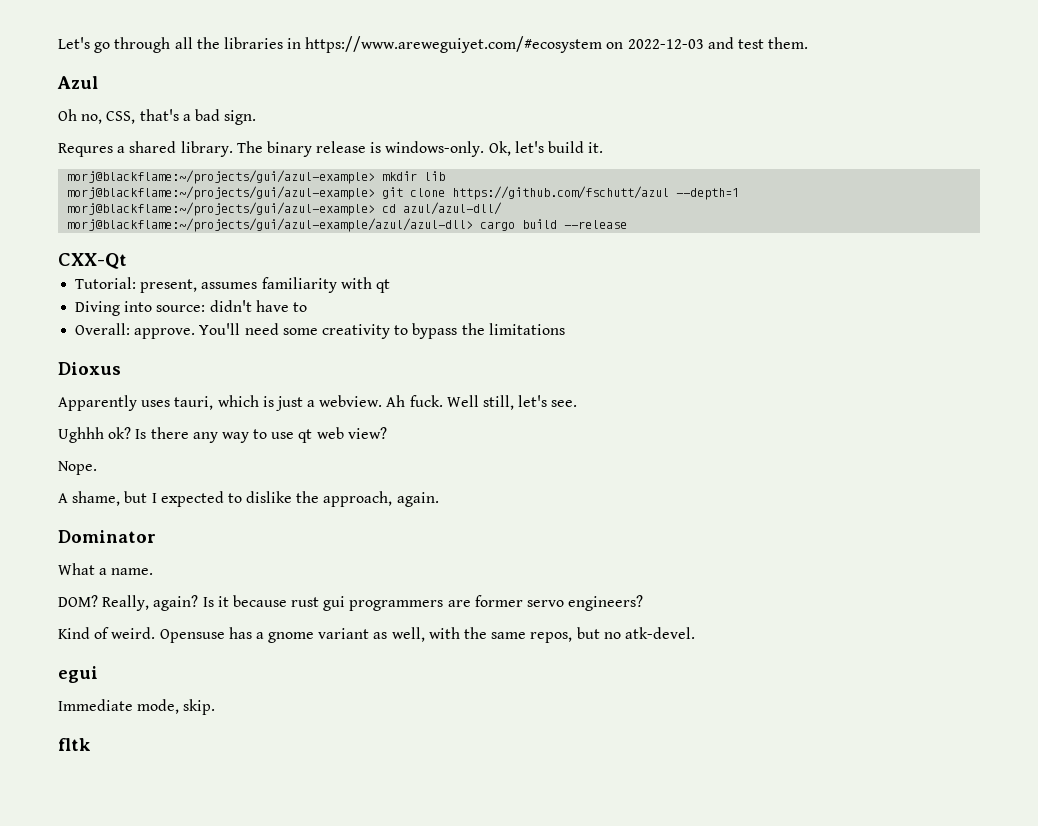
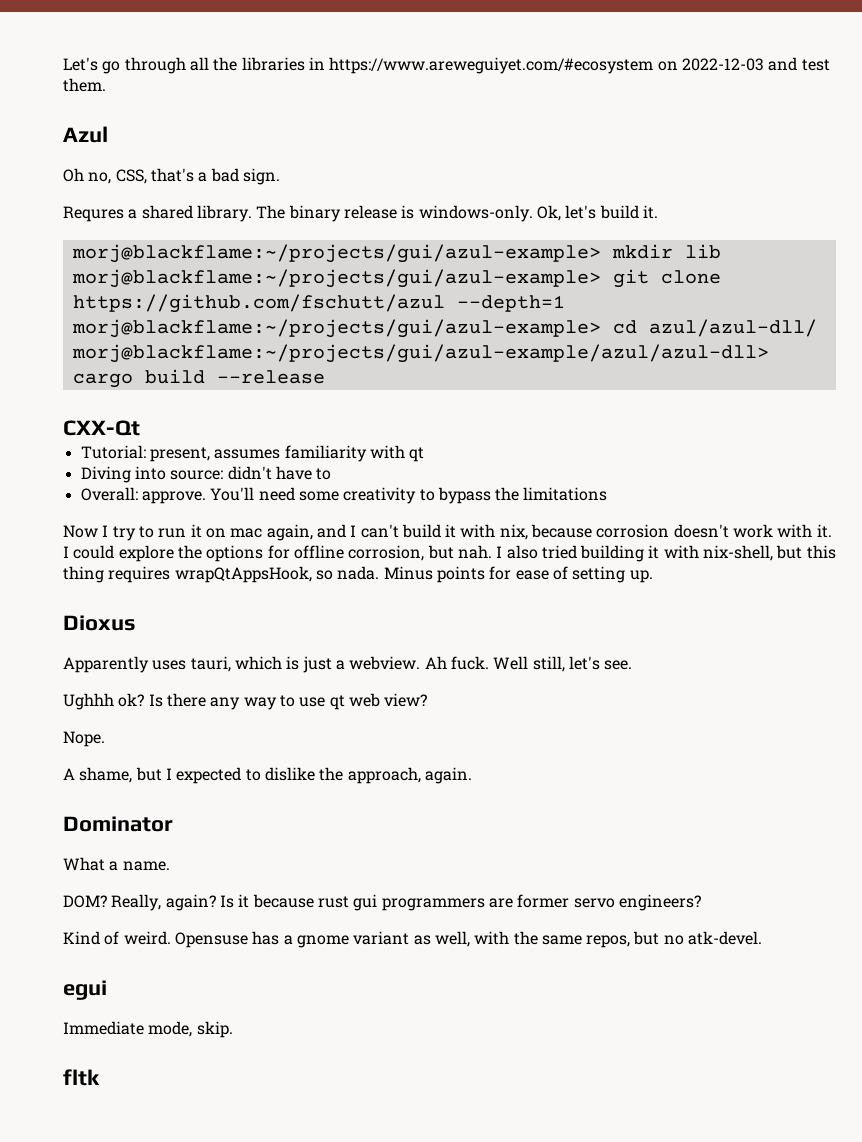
(565, 329) none -> [63,524,832,541] [63,545,836,562] [63,566,653,583] // Now I try to run it on mac again, and I can't build it with nix, because corrosion doesn't work with it. I could explore the options for offline corrosion, but nah. I also tried building it with nix-shell, but this thing requires wrapQtAppsHook, so nada. Minus points for ease of setting up.

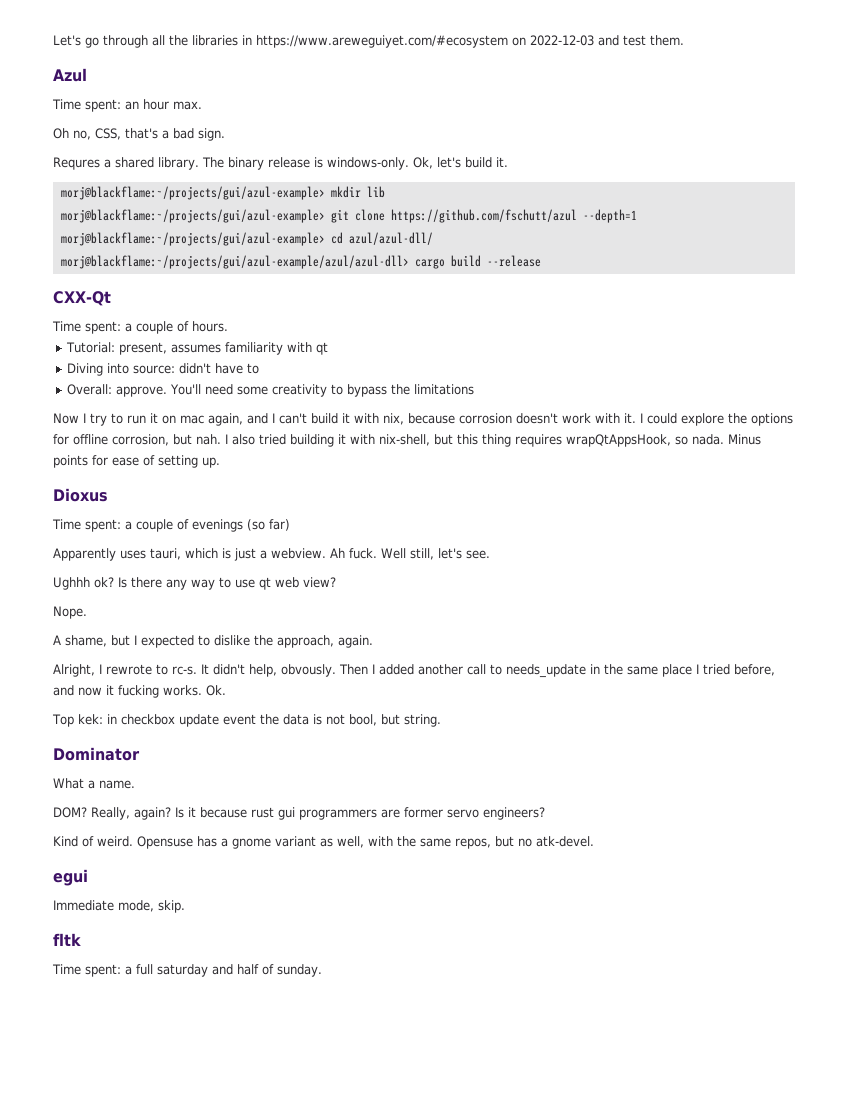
(108, 134) none -> [52,99,202,112] // Time spent: an hour max.
(140, 428) none -> [52,321,228,334] // Time spent: a couple of hours.
(136, 623) none -> [52,519,290,532] // Time spent: a couple of evenings (so far)
(472, 775) none -> [53,664,775,678] [53,685,226,698] [52,714,441,727] // Alright, I rewrote to rc-s. It didn't help, obvously. Then I added another call to needs_update in the same place I tried before, and now it fucking works. Ok. // Top kek: in checkbox update event the data is not bool, but string.
(100, 1077) none -> [52,964,322,977] // Time spent: a full saturday and half of sunday.

